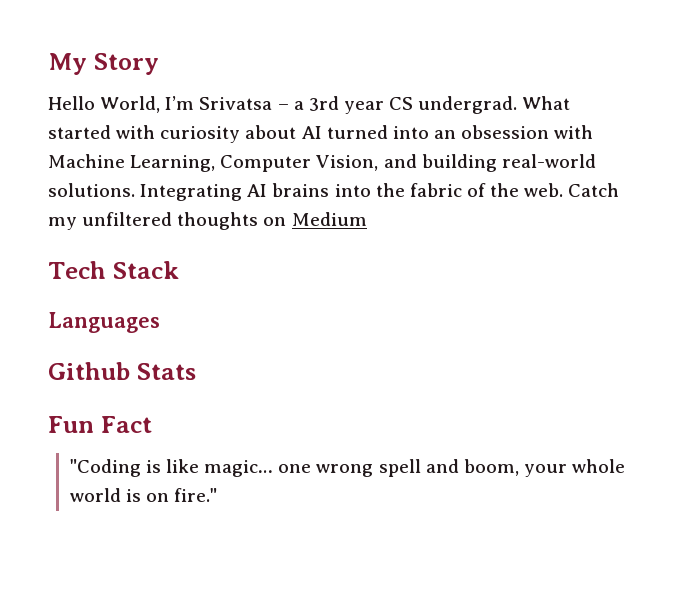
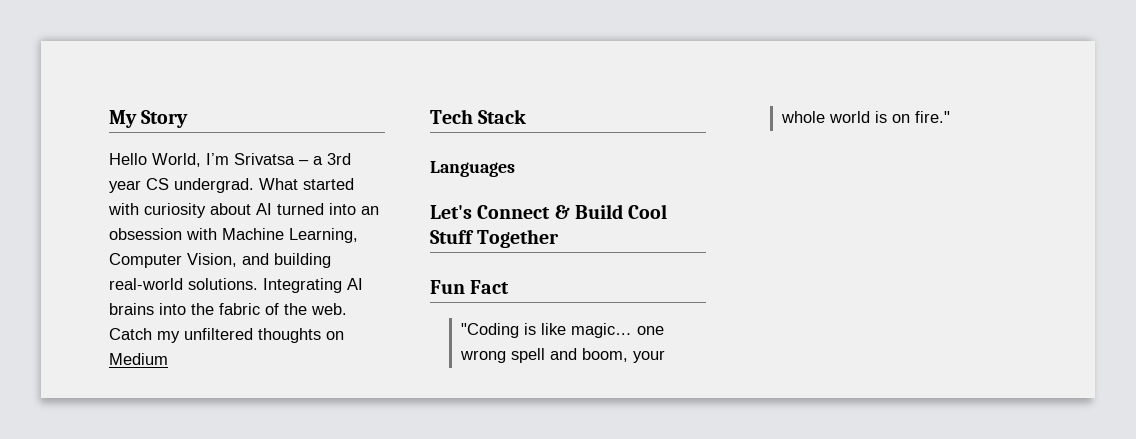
[48,362,196,380] Github Stats -> [430,204,668,219] [430,229,560,248] Let's Connect & Build Cool Stuff Together

